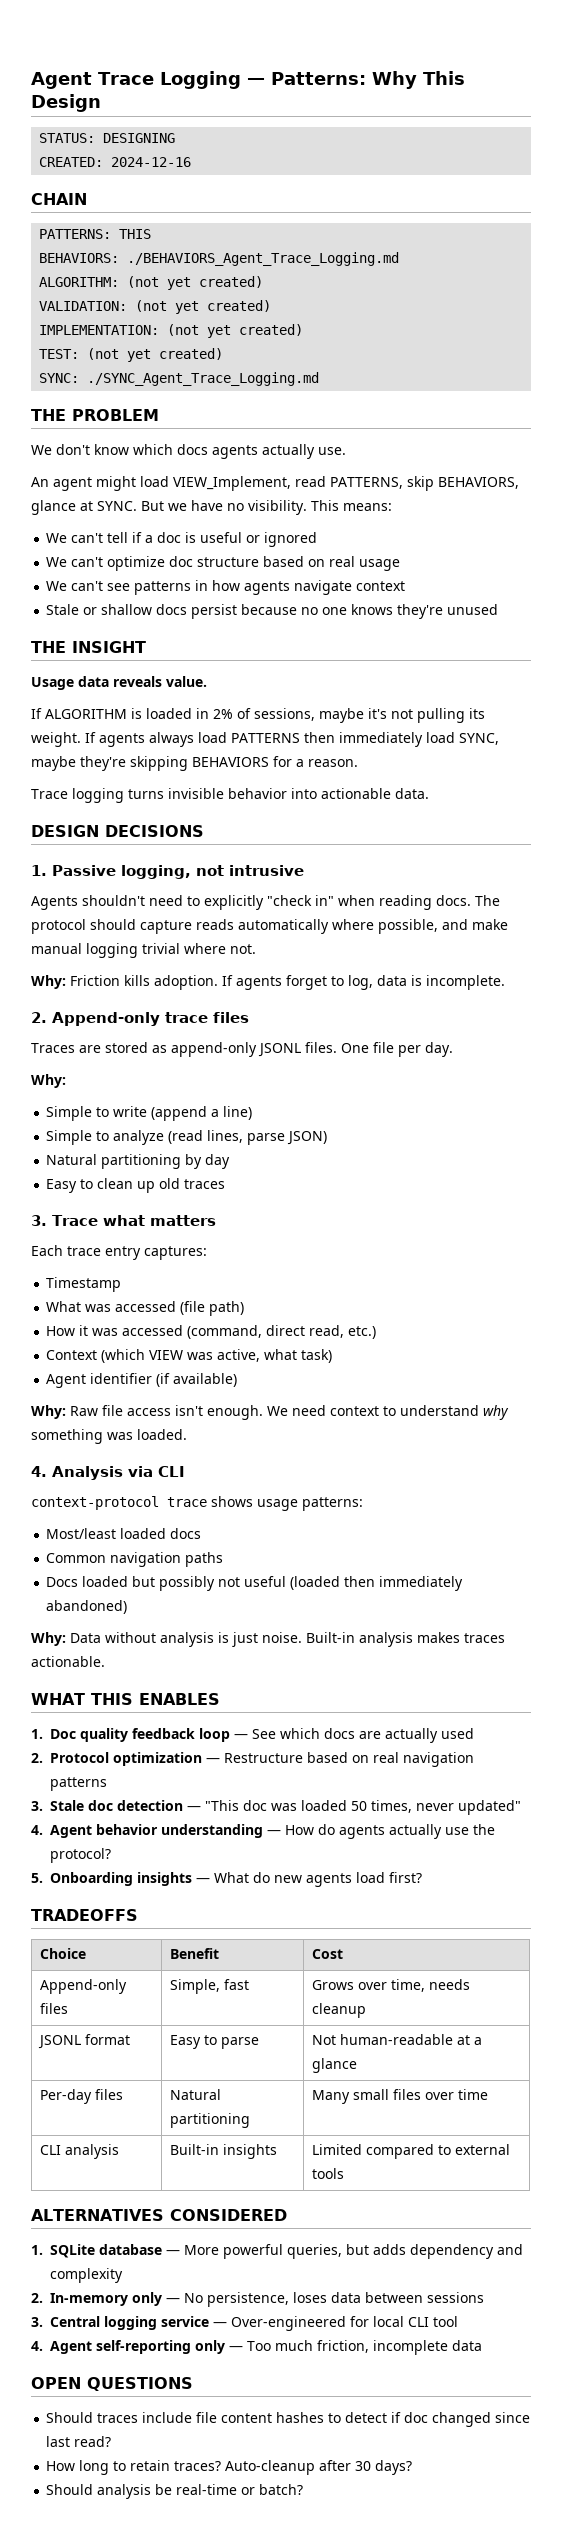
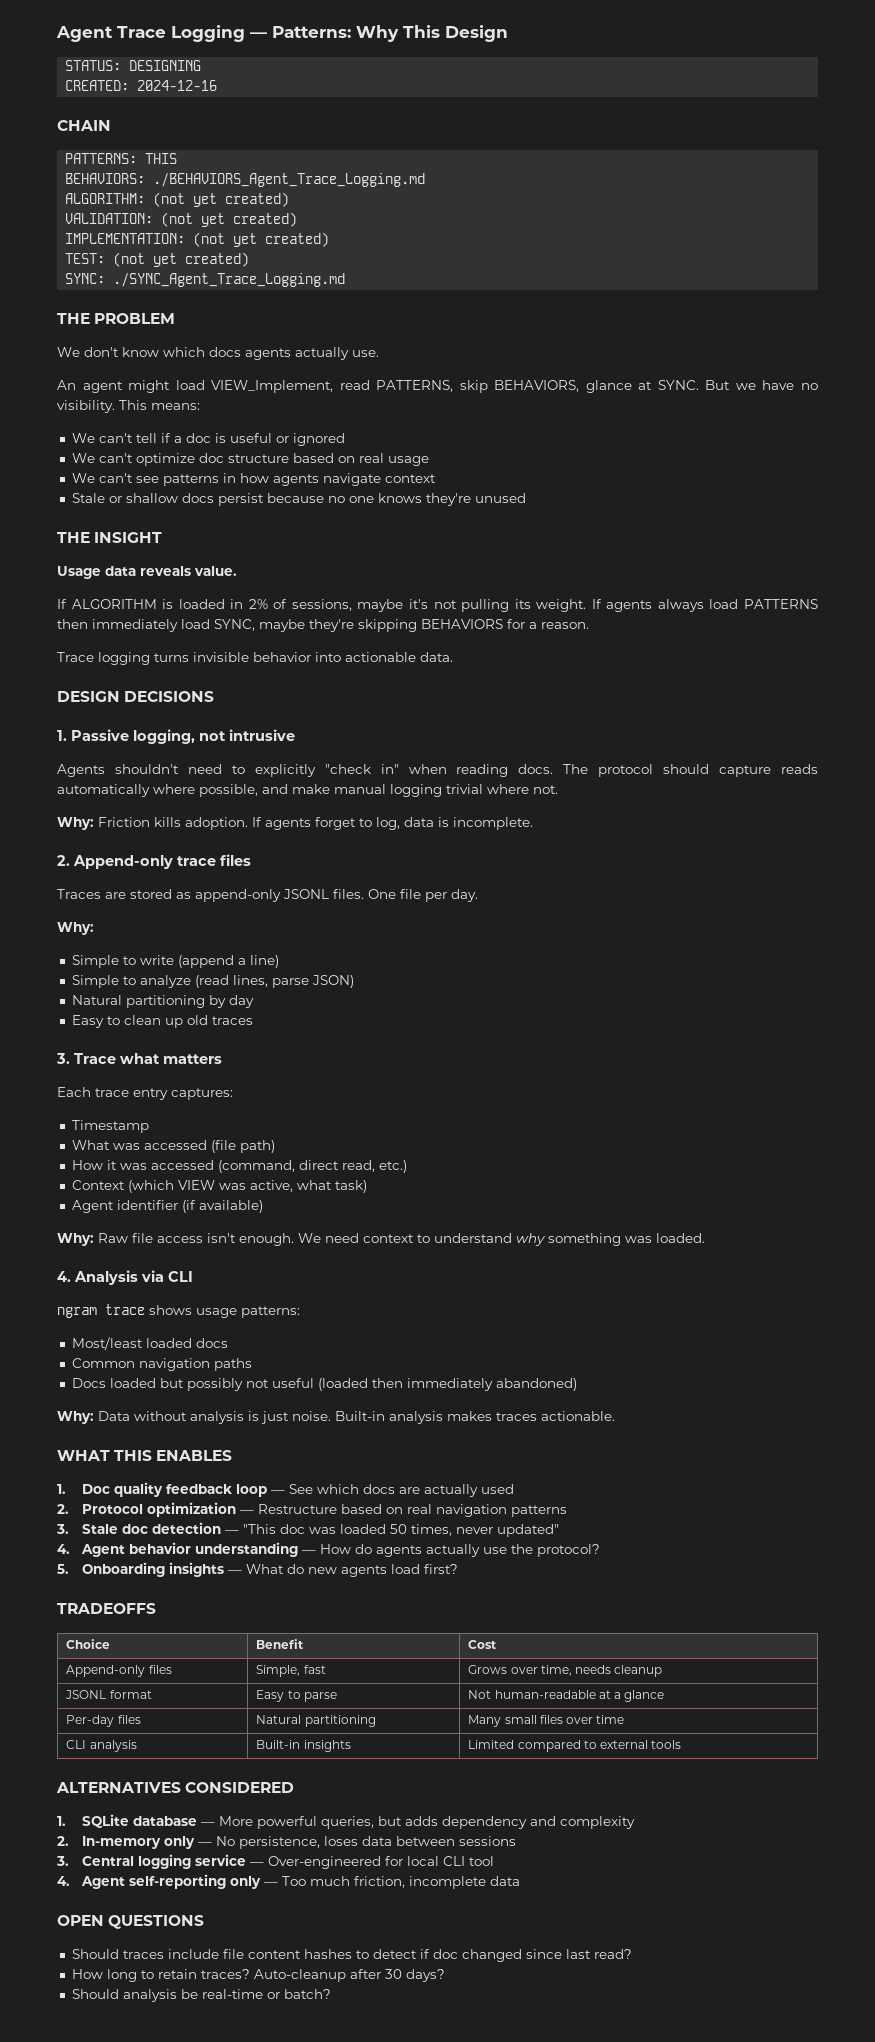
[31,1496,159,1510] context-protocol -> [57,1307,97,1318] ngram

